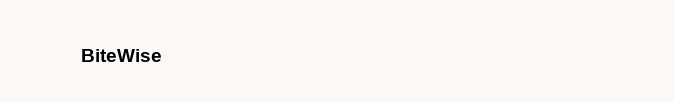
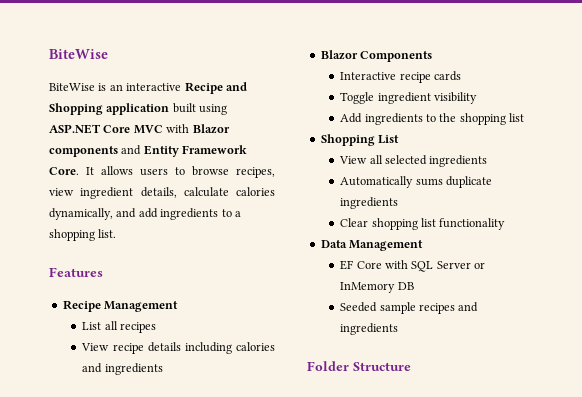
[81,49,162,62] BiteWise -> [49,49,108,59] [49,82,247,94] [49,103,228,115] [49,124,230,134] [49,145,248,157] [49,166,275,178] [49,187,275,199] [49,208,241,220] [49,229,117,241] [49,267,103,277] [62,300,179,312] [82,321,157,333] [81,342,275,354] [82,363,163,375] [320,50,433,62] [340,71,462,83] [340,92,478,104] [340,113,525,125] [320,134,400,146] [339,155,488,167] [340,176,493,188] [340,197,399,209] [340,218,506,230] [320,240,424,251] [340,260,486,272] [340,282,414,293] [340,302,479,314] [340,323,399,335] [307,361,411,371] BiteWise // BiteWise is an interactive Recipe and Shopping application built using ASP.NET Core MVC with Blazor components and Entity Framework Core. It allows users to browse recipes, view ingredient details, calculate calories dynamically, and add ingredients to a shopping list. // Features // Recipe Management // List all recipes // View recipe details including calories and ingredients // Blazor Components // Interactive recipe cards // Toggle ingredient visibility // Add ingredients to the shopping list // Shopping List // View all selected ingredients // Automatically sums duplicate ingredients // Clear shopping list functionality // Data Management // EF Core with SQL Server or InMemory DB // Seeded sample recipes and ingredients // Folder Structure

